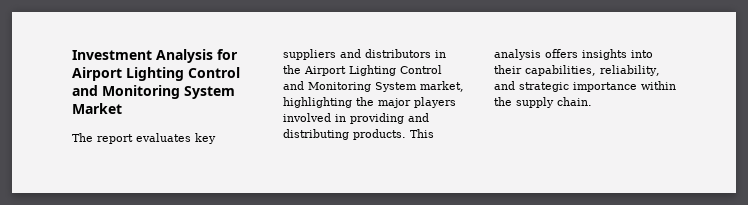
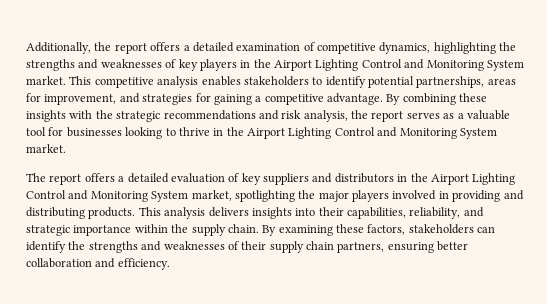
[72,49,238,63] [72,67,240,81] [72,85,235,99] [72,103,122,114] [72,133,191,144] Investment Analysis for Airport Lighting Control and Monitoring System Market // The report evaluates -> [26,42,517,54] [26,59,524,71] [26,76,516,88] [26,93,488,105] [26,110,510,122] [26,127,497,139] [26,144,66,153] [26,173,240,185] Additionally, the report offers a detailed examination of competitive dynamics, highlighting the strengths and weaknesses of key players in the Airport Lighting Control and Monitoring System market. This competitive analysis enables stakeholders to identify potential partnerships, areas for improvement, and strategies for gaining a competitive advantage. By combining these insights with the strategic recommendations and risk analysis, the report serves as a valuable tool for businesses looking to thrive in the Airport Lighting Control and Monitoring System market. // The report offers a detailed evaluation of
[283,97,352,108] highlighting -> [234,190,295,202] spotlighting
[545,49,578,58] offers -> [208,207,249,217] delivers
(592, 101) none -> [262,224,496,236] [26,241,469,253] [26,258,170,270] By examining these factors, stakeholders can identify the strengths and weaknesses of their supply chain partners, ensuring better collaboration and efficiency.

